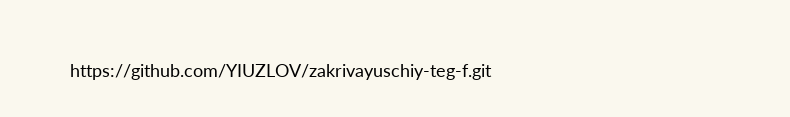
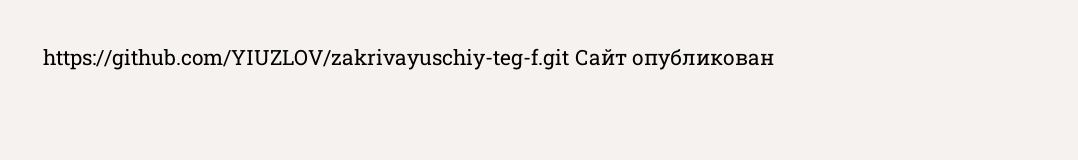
(492, 72) none -> [574,49,775,70] Сайт опубликован

